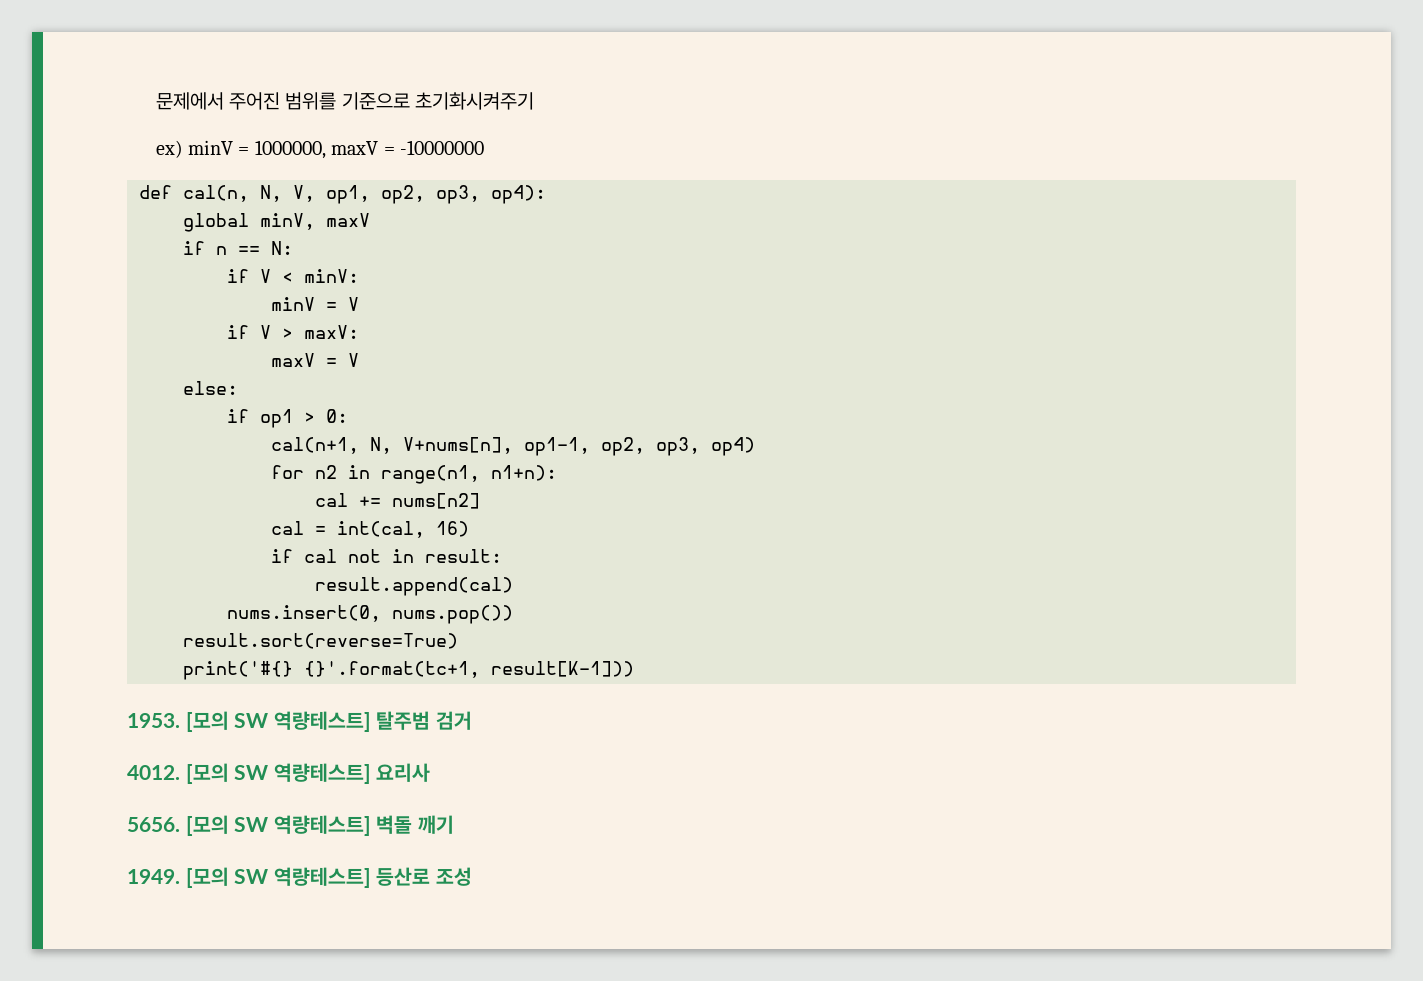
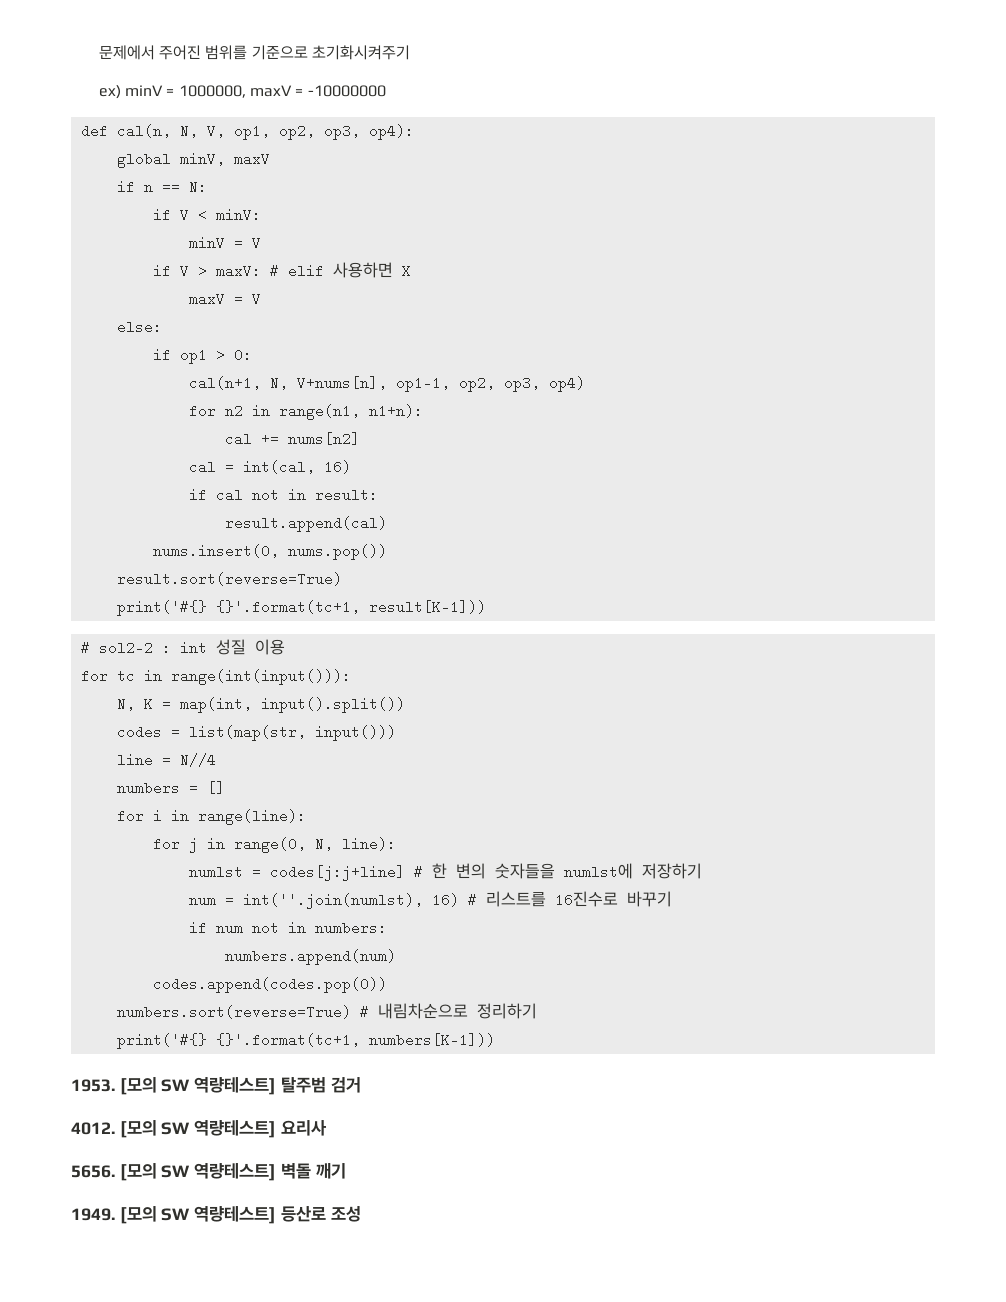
(359, 332) none -> [269,262,411,278] # elif 사용하면 X
(634, 669) none -> [80,639,285,655] [80,669,351,685] [116,697,405,713] [116,725,396,741] [116,753,216,767] [116,781,225,795] [116,809,306,825] [152,837,396,853] [188,863,702,881] [188,891,672,909] [188,921,387,935] [224,949,396,965] [152,977,387,993] [116,1003,537,1019] [116,1033,495,1049] // # sol2-2 : int 성질 이용 // for tc in range(int(input())): // N, K = map(int, input().split()) // codes = list(map(str, input())) // line = N//4 // numbers = [] // for i in range(line): // for j in range(0, N, line): // numlst = codes[j:j+line] # 한 변의 숫자들을 numlst에 저장하기 // num = int(''.join(numlst), 16) # 리스트를 16진수로 바꾸기 // if num not in numbers: // numbers.append(num) // codes.append(codes.pop(0)) // numbers.sort(reverse=True) # 내림차순으로 정리하기 // print('#{} {}'.format(tc+1, numbers[K-1]))

